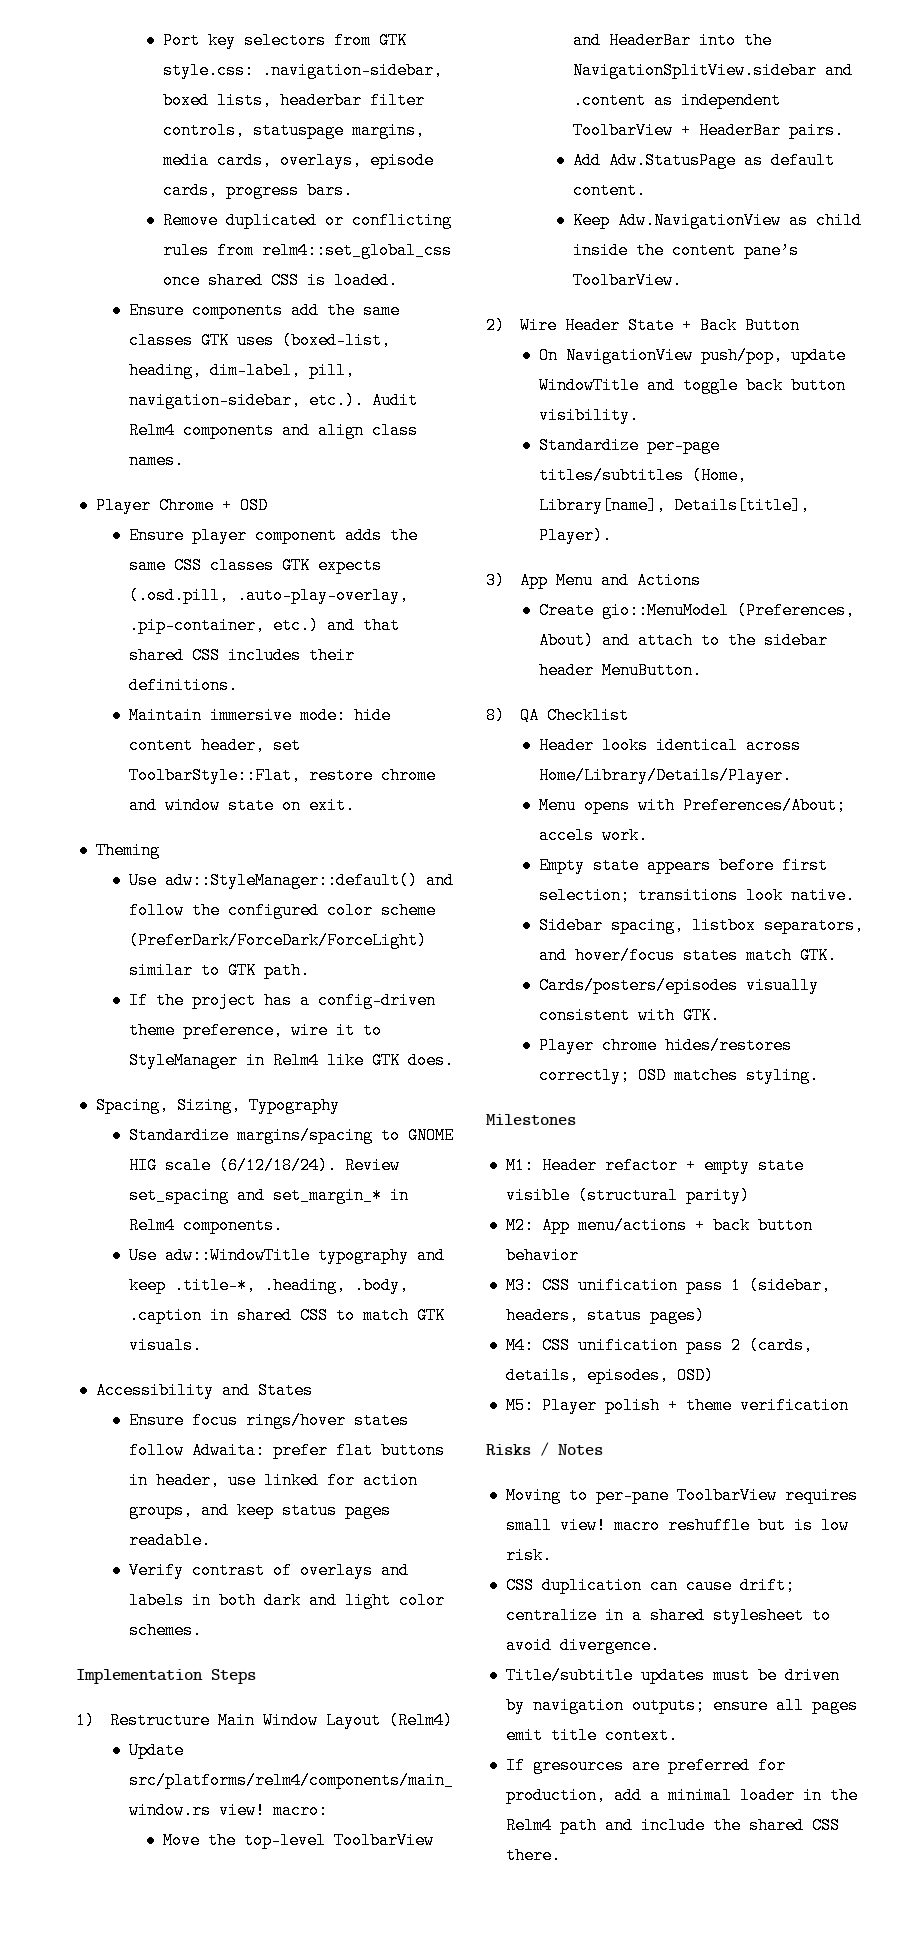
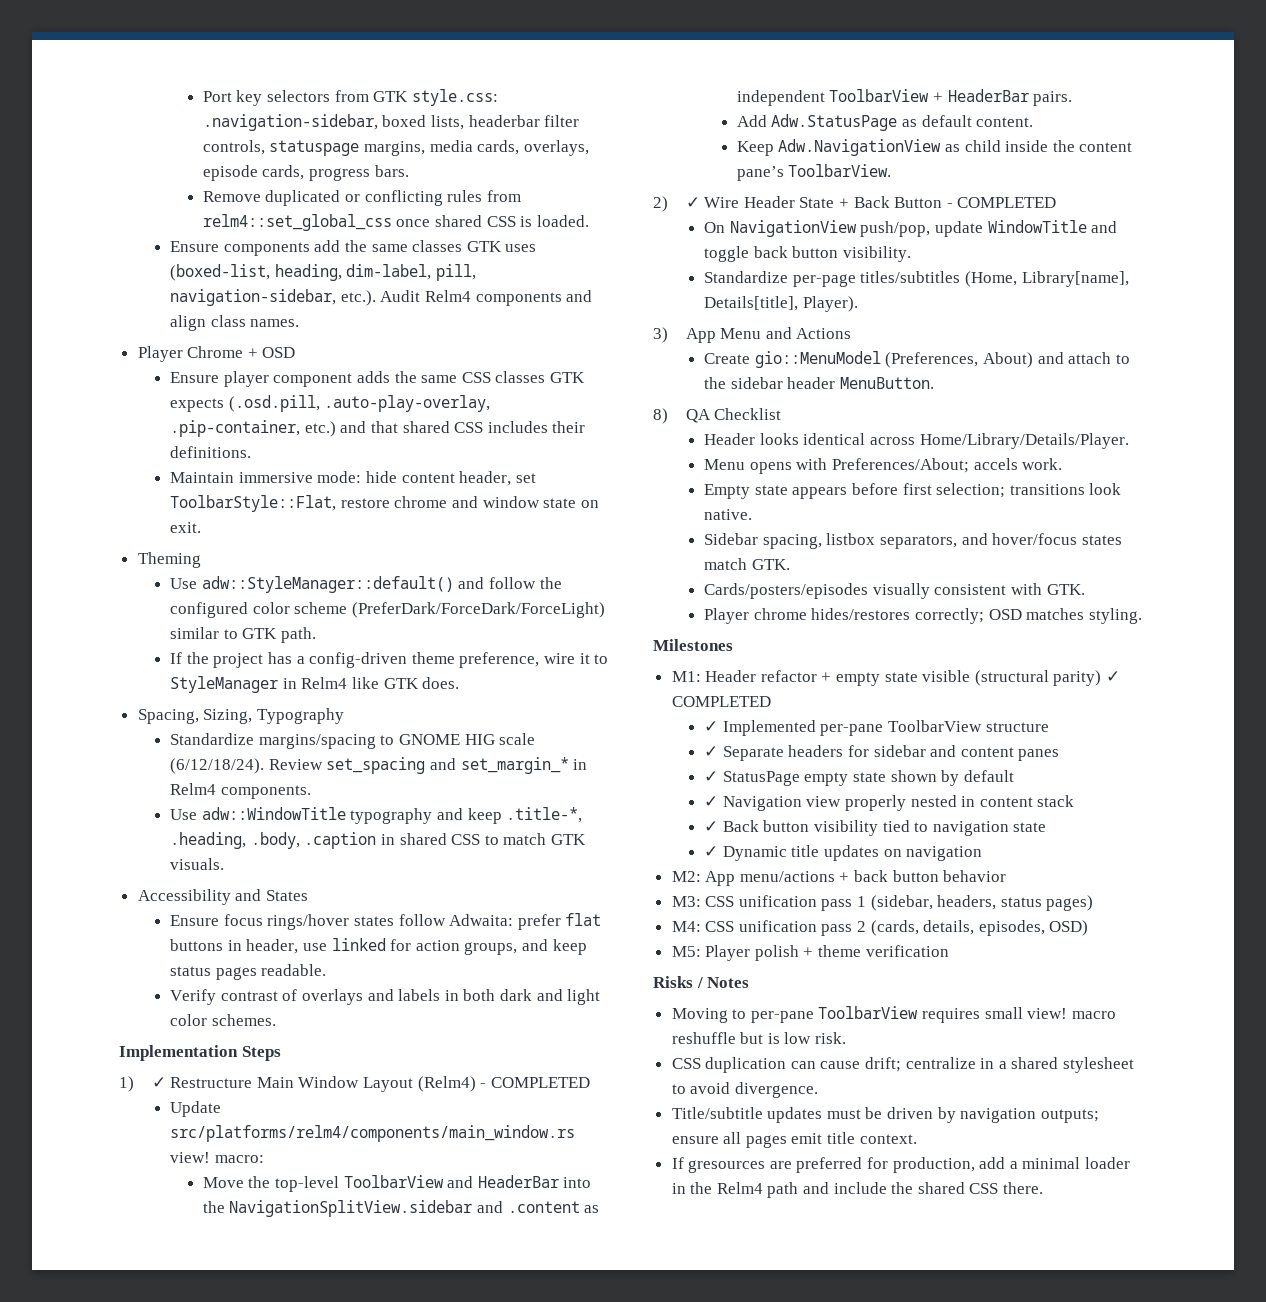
(95, 1720) none -> [151,1077,166,1088] ✓
(453, 1720) none -> [480,1077,590,1088] - COMPLETED
(505, 325) none -> [685,197,700,208] ✓
(800, 325) none -> [946,197,1057,208] - COMPLETED
(750, 1195) none -> [1106,671,1121,682] [671,696,771,707] [704,720,1049,736] [704,745,1060,761] [704,770,1014,786] [704,795,1075,811] [704,820,1047,836] [704,845,983,861] ✓ COMPLETED // ✓ Implemented per-pane ToolbarView structure // ✓ Separate headers for sidebar and content panes // ✓ StatusPage empty state shown by default // ✓ Navigation view properly nested in content stack // ✓ Back button visibility tied to navigation state // ✓ Dynamic title updates on navigation

